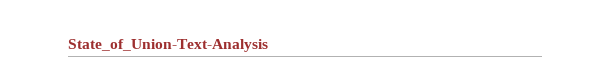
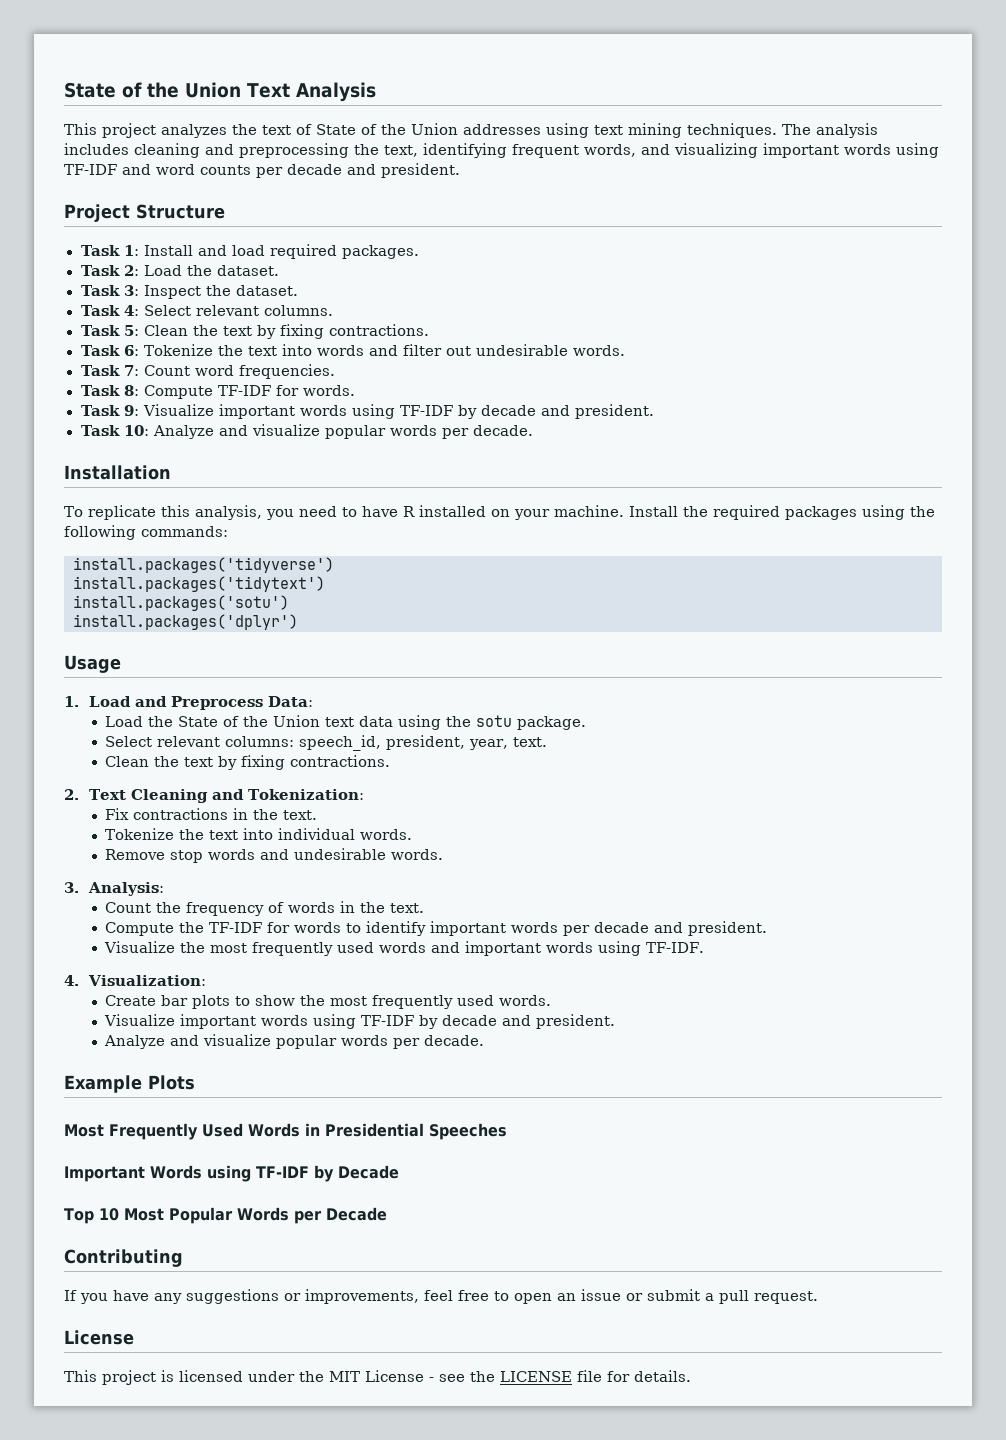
[68,39,268,52] State_of_Union-Text-Analysis -> [64,82,376,102] [64,123,878,138] [64,143,939,158] [64,163,460,178] [64,204,225,222] [80,244,420,259] [80,265,280,276] [80,285,299,299] [80,305,334,316] [80,324,430,339] [80,344,626,356] [80,364,336,379] [80,385,356,399] [80,404,655,419] [80,424,534,439] [64,465,171,480] [64,505,935,520] [64,525,228,540] [73,557,334,573] [73,576,325,592] [73,595,289,611] [73,614,298,630] [64,655,121,673] [64,696,313,710] [105,715,587,730] [105,735,548,751] [105,755,391,770] [64,789,364,803] [105,808,318,820] [105,828,413,840] [105,848,444,863] [64,882,164,896] [105,901,425,916] [105,921,768,936] [104,941,705,956] [64,975,206,986] [105,995,552,1009] [104,1014,616,1029] [104,1034,485,1049] [64,1075,195,1093] [64,1123,507,1140] [64,1165,399,1182] [64,1207,387,1224] [64,1249,183,1267] [64,1289,818,1304] [64,1330,134,1345] [64,1370,691,1385] State of the Union Text Analysis // This project analyzes the text of State of the Union addresses using text mining techniques. The analysis includes cleaning and preprocessing the text, identifying frequent words, and visualizing important words using TF-IDF and word counts per decade and president. // Project Structure // Task 1: Install and load required packages. // Task 2: Load the dataset. // Task 3: Inspect the dataset. // Task 4: Select relevant columns. // Task 5: Clean the text by fixing contractions. // Task 6: Tokenize the text into words and filter out undesirable words. // Task 7: Count word frequencies. // Task 8: Compute TF-IDF for words. // Task 9: Visualize important words using TF-IDF by decade and president. // Task 10: Analyze and visualize popular words per decade. // Installation // To replicate this analysis, you need to have R installed on your machine. Install the required packages using the following commands: // install.packages('tidyverse') // install.packages('tidytext') // install.packages('sotu') // install.packages('dplyr') // Usage // 1. Load and Preprocess Data: // Load the State of the Union text data using the sotu package. // Select relevant columns: speech_id, president, year, text. // Clean the text by fixing contractions. // 2. Text Cleaning and Tokenization: // Fix contractions in the text. // Tokenize the text into individual words. // Remove stop words and undesirable words. // 3. Analysis: // Count the frequency of words in the text. // Compute the TF-IDF for words to identify important words per decade and president. // Visualize the most frequently used words and important words using TF-IDF. // 4. Visualization: // Create bar plots to show the most frequently used words. // Visualize important words using TF-IDF by decade and president. // Analyze and visualize popular words per decade. // Example Plots // Most Frequently Used Words in Presidential Speeches // Important Words using TF-IDF by Decade // Top 10 Most Popular Words per Decade // Contributing // If you have any suggestions or improvements, feel free to open an issue or submit a pull request. // License // This project is licensed under the MIT License - see the LICENSE file for details.

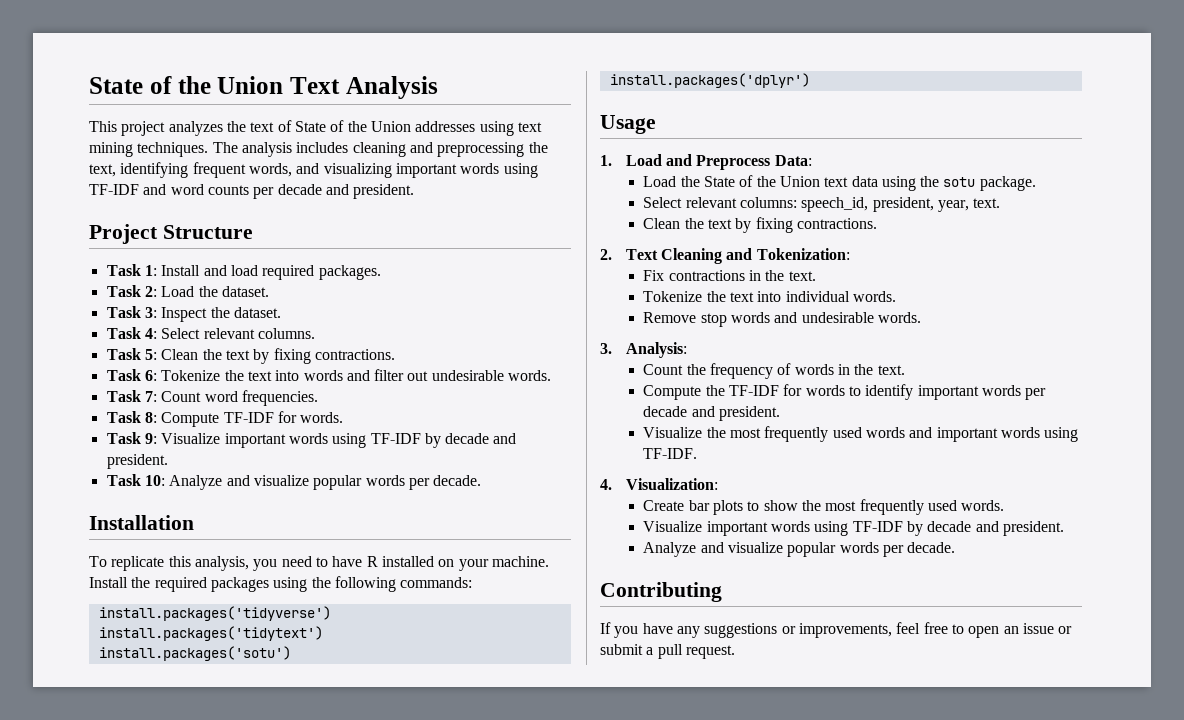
[64,1075,195,1093] [64,1123,507,1140] [64,1165,399,1182] [64,1207,387,1224] // Example Plots // Most Frequently Used Words in Presidential Speeches // Important Words using TF-IDF by Decade // Top 10 Most Popular Words per Decade -> (956, 547) none
[64,1330,134,1345] [64,1370,691,1385] // License // This project is licensed under the MIT License - see the LICENSE file for details. -> (735, 652) none

